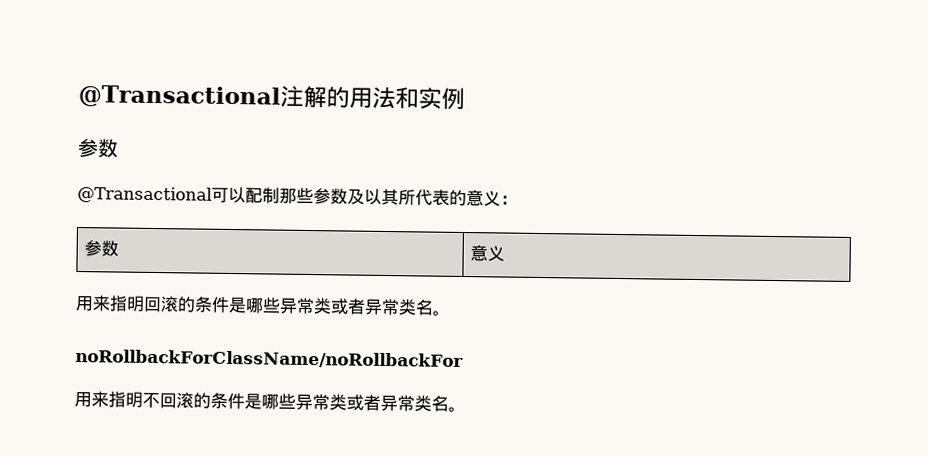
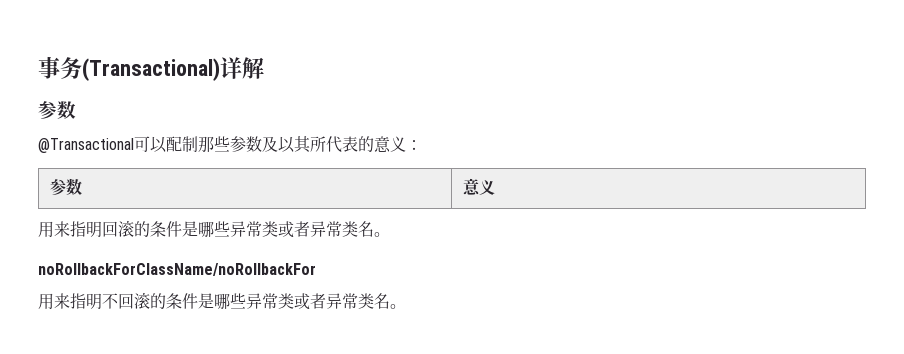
[78,85,465,110] @Transactional注解的用法和实例 -> [38,56,264,81] 事务(Transactional)详解

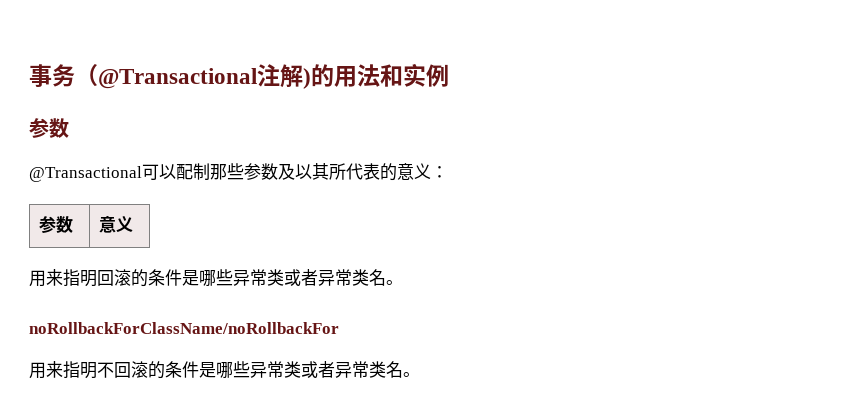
[82,57,242,81] (Transactional)详 -> [75,64,280,89] （@Transactional注
(264, 68) none -> [303,63,449,89] )的用法和实例

